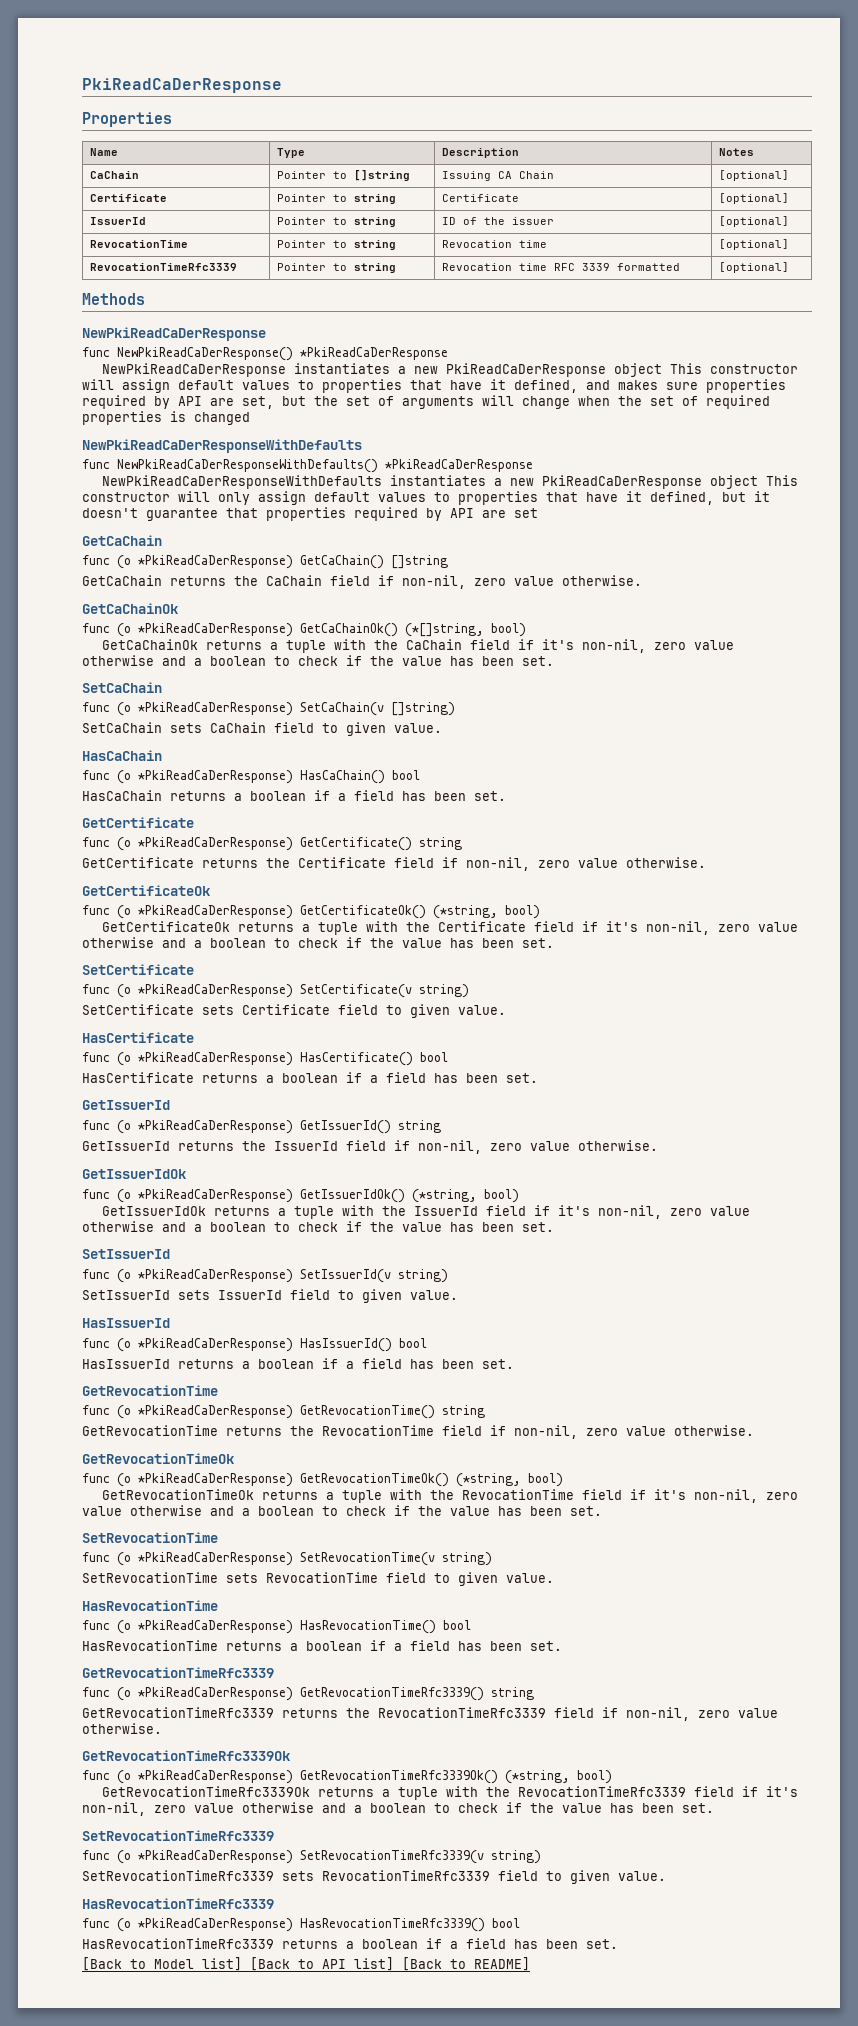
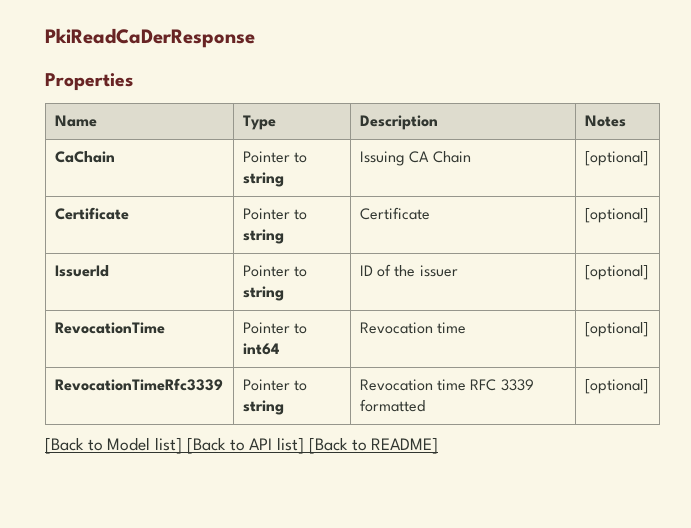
[354,170,411,181] []string -> [242,172,284,187] string
[354,240,397,250] string -> [242,343,279,355] int64
[82,293,145,305] [82,327,266,341] [82,347,448,361] [101,363,798,377] [82,379,786,393] [82,395,770,409] [82,411,250,425] [82,439,362,453] [82,459,533,473] [101,475,798,489] [82,491,770,505] [82,507,538,521] [82,535,162,546] [82,555,448,569] [82,575,642,589] [82,603,178,614] [82,623,526,637] [101,639,734,653] [82,655,554,666] [82,682,162,693] [82,702,455,716] [82,722,442,736] [82,750,162,761] [82,770,420,784] [82,790,506,801] [82,817,194,828] [82,837,462,851] [82,857,706,871] [82,885,210,896] [82,905,540,919] [101,921,798,935] [82,937,554,948] [82,964,194,975] [82,984,469,998] [82,1004,506,1018] [82,1032,194,1043] [82,1052,448,1066] [82,1072,538,1083] [82,1100,170,1110] [82,1120,441,1134] [82,1140,658,1154] [82,1169,186,1179] [82,1189,519,1203] [101,1205,750,1219] [82,1221,554,1232] [82,1249,170,1259] [82,1269,448,1283] [82,1289,458,1303] [82,1318,170,1328] [82,1338,427,1352] [82,1358,514,1369] [82,1385,218,1396] [82,1405,485,1419] [82,1425,754,1439] [82,1453,234,1464] [82,1473,563,1487] [101,1489,798,1503] [82,1505,602,1516] [82,1532,218,1543] [82,1552,492,1566] [82,1572,554,1586] [82,1600,218,1611] [82,1620,471,1634] [82,1640,562,1651] [82,1667,274,1678] [82,1687,534,1701] [82,1707,778,1721] [82,1723,162,1734] [82,1750,290,1761] [82,1770,612,1784] [101,1786,798,1800] [82,1802,714,1816] [82,1830,274,1841] [82,1850,541,1864] [82,1870,666,1884] [82,1898,274,1909] [82,1918,520,1932] [82,1938,618,1949] // Methods // NewPkiReadCaDerResponse // func NewPkiReadCaDerResponse() *PkiReadCaDerResponse // NewPkiReadCaDerResponse instantiates a new PkiReadCaDerResponse object This constructor will assign default values to properties that have it defined, and makes sure properties required by API are set, but the set of arguments will change when the set of required properties is changed // NewPkiReadCaDerResponseWithDefaults // func NewPkiReadCaDerResponseWithDefaults() *PkiReadCaDerResponse // NewPkiReadCaDerResponseWithDefaults instantiates a new PkiReadCaDerResponse object This constructor will only assign default values to properties that have it defined, but it doesn't guarantee that properties required by API are set // GetCaChain // func (o *PkiReadCaDerResponse) GetCaChain() []string // GetCaChain returns the CaChain field if non-nil, zero value otherwise. // GetCaChainOk // func (o *PkiReadCaDerResponse) GetCaChainOk() (*[]string, bool) // GetCaChainOk returns a tuple with the CaChain field if it's non-nil, zero value otherwise and a boolean to check if the value has been set. // SetCaChain // func (o *PkiReadCaDerResponse) SetCaChain(v []string) // SetCaChain sets CaChain field to given value. // HasCaChain // func (o *PkiReadCaDerResponse) HasCaChain() bool // HasCaChain returns a boolean if a field has been set. // GetCertificate // func (o *PkiReadCaDerResponse) GetCertificate() string // GetCertificate returns the Certificate field if non-nil, zero value otherwise. // GetCertificateOk // func (o *PkiReadCaDerResponse) GetCertificateOk() (*string, bool) // GetCertificateOk returns a tuple with the Certificate field if it's non-nil, zero value otherwise and a boolean to check if the value has been set. // SetCertificate // func (o *PkiReadCaDerResponse) SetCertificate(v string) // SetCertificate sets Certificate field to given value. // HasCertificate // func (o *PkiReadCaDerResponse) HasCertificate() bool // HasCertificate returns a boolean if a field has been set. // GetIssuerId // func (o *PkiReadCaDerResponse) GetIssuerId() string // GetIssuerId returns the IssuerId field if non-nil, zero value otherwise. // GetIssuerIdOk // func (o *PkiReadCaDerResponse) GetIssuerIdOk() (*string, bool) // GetIssuerIdOk returns a tuple with the IssuerId field if it's non-nil, zero value otherwise and a boolean to check if the value has been set. // SetIssuerId // func (o *PkiReadCaDerResponse) SetIssuerId(v string) // SetIssuerId sets IssuerId field to given value. // HasIssuerId // func (o *PkiReadCaDerResponse) HasIssuerId() bool // HasIssuerId returns a boolean if a field has been set. // GetRevocationTime // func (o *PkiReadCaDerResponse) GetRevocationTime() string // GetRevocationTime returns the RevocationTime field if non-nil, zero value otherwise. // GetRevocationTimeOk // func (o *PkiReadCaDerResponse) GetRevocationTimeOk() (*string, bool) // GetRevocationTimeOk returns a tuple with the RevocationTime field if it's non-nil, zero value otherwise and a boolean to check if the value has been set. // SetRevocationTime // func (o *PkiReadCaDerResponse) SetRevocationTime(v string) // SetRevocationTime sets RevocationTime field to given value. // HasRevocationTime // func (o *PkiReadCaDerResponse) HasRevocationTime() bool // HasRevocationTime returns a boolean if a field has been set. // GetRevocationTimeRfc3339 // func (o *PkiReadCaDerResponse) GetRevocationTimeRfc3339() string // GetRevocationTimeRfc3339 returns the RevocationTimeRfc3339 field if non-nil, zero value otherwise. // GetRevocationTimeRfc3339Ok // func (o *PkiReadCaDerResponse) GetRevocationTimeRfc3339Ok() (*string, bool) // GetRevocationTimeRfc3339Ok returns a tuple with the RevocationTimeRfc3339 field if it's non-nil, zero value otherwise and a boolean to check if the value has been set. // SetRevocationTimeRfc3339 // func (o *PkiReadCaDerResponse) SetRevocationTimeRfc3339(v string) // SetRevocationTimeRfc3339 sets RevocationTimeRfc3339 field to given value. // HasRevocationTimeRfc3339 // func (o *PkiReadCaDerResponse) HasRevocationTimeRfc3339() bool // HasRevocationTimeRfc3339 returns a boolean if a field has been set. -> (648, 386) none

